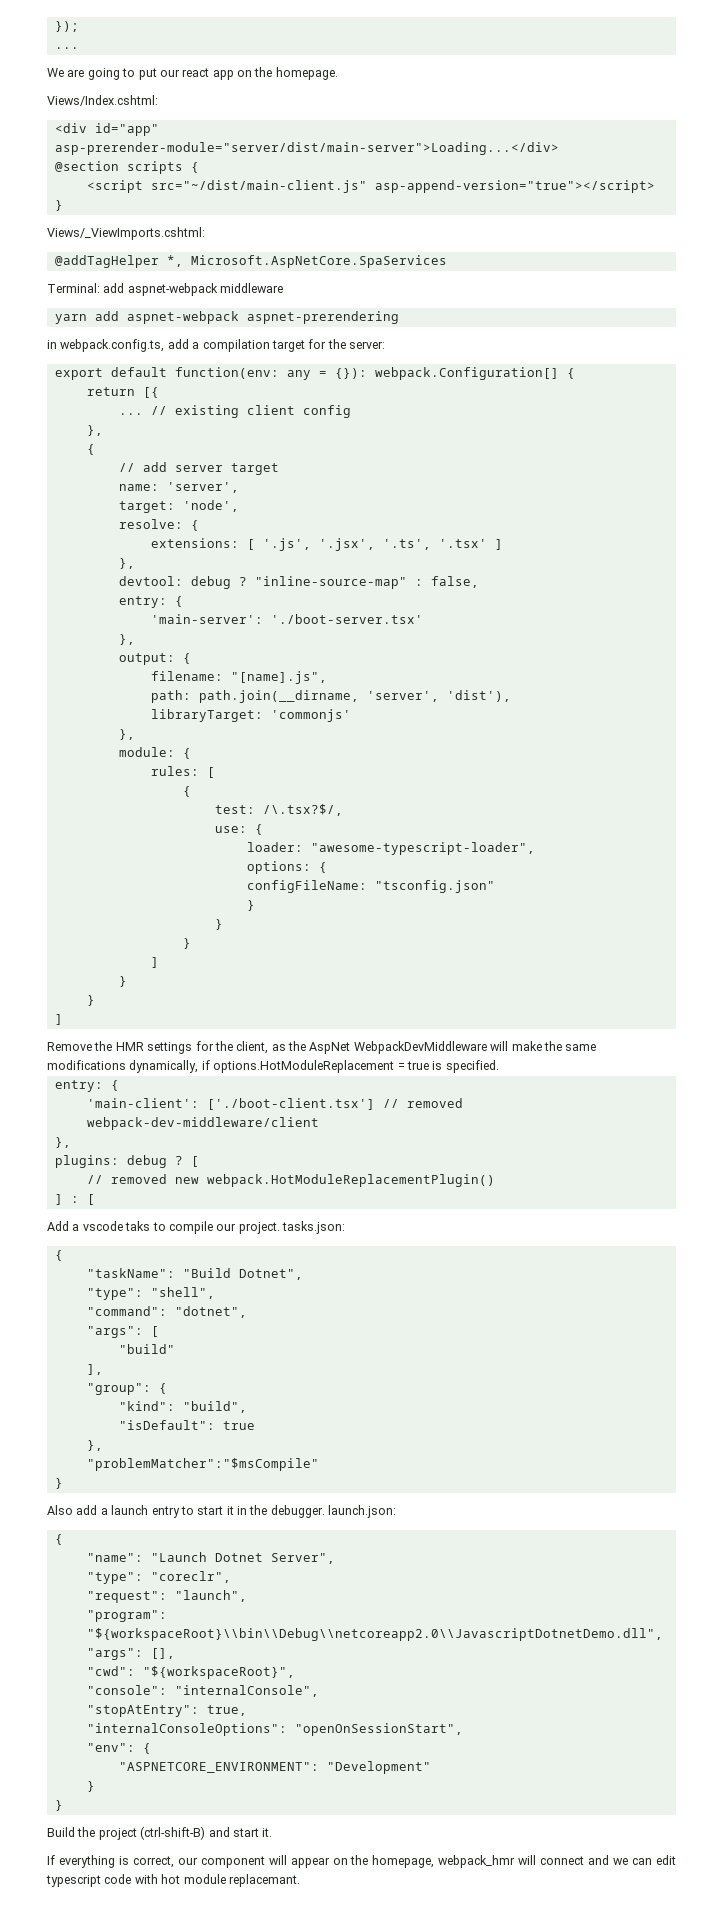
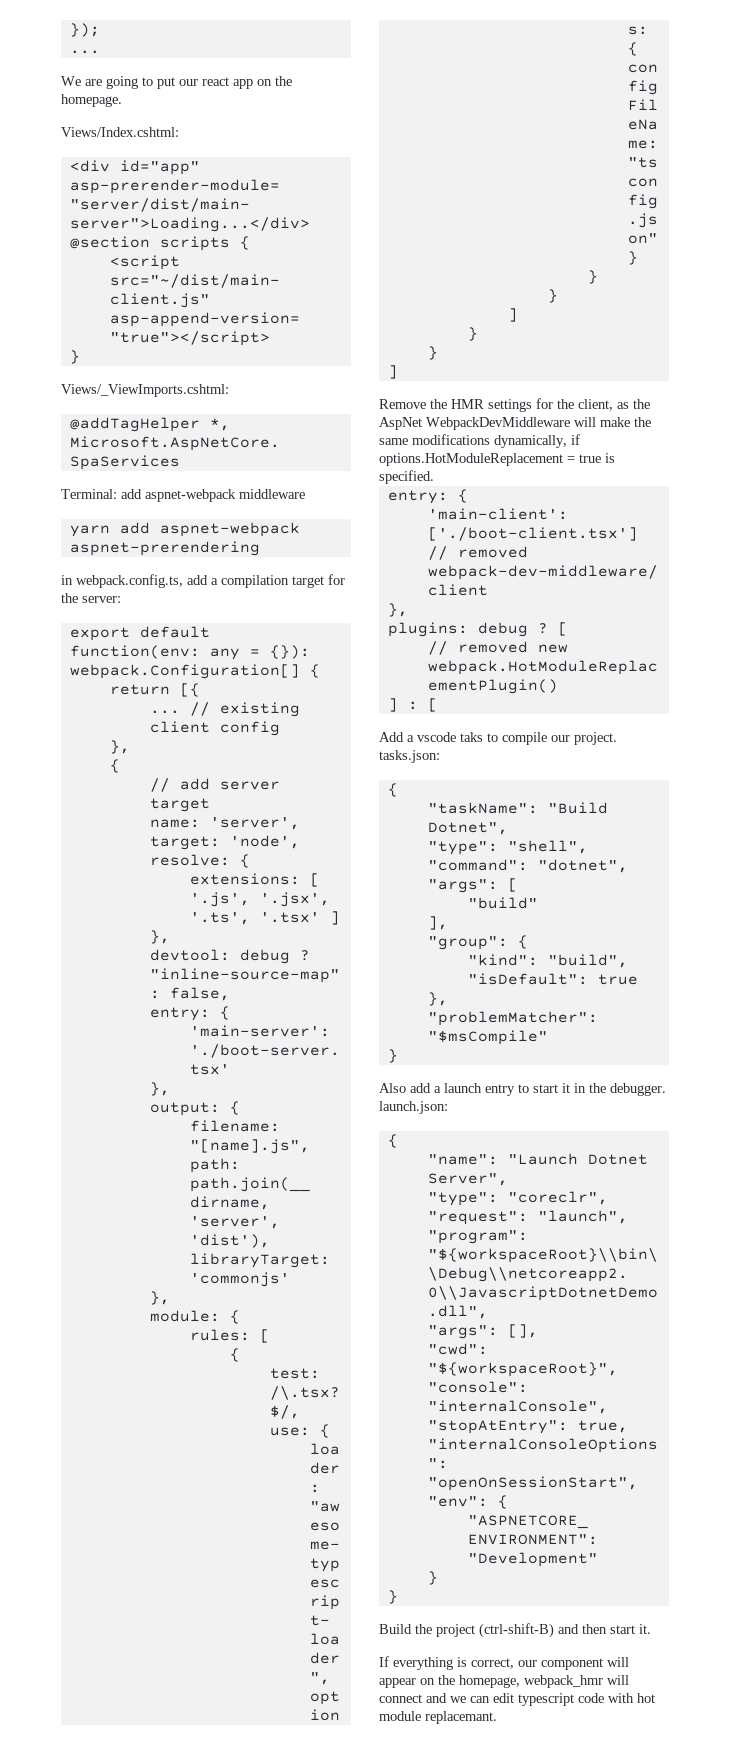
(230, 1832) none -> [582,1624,607,1634] then

